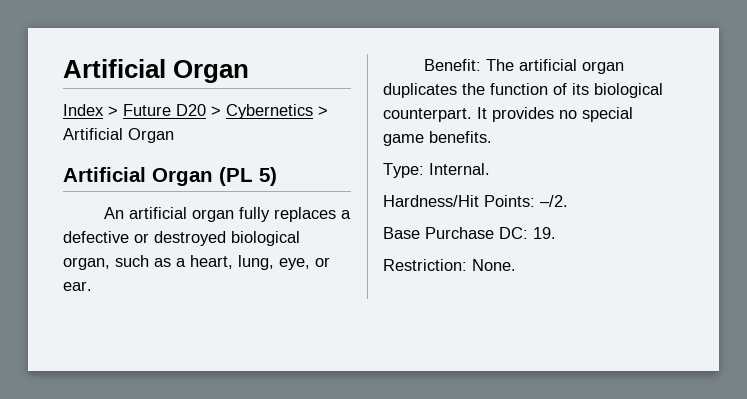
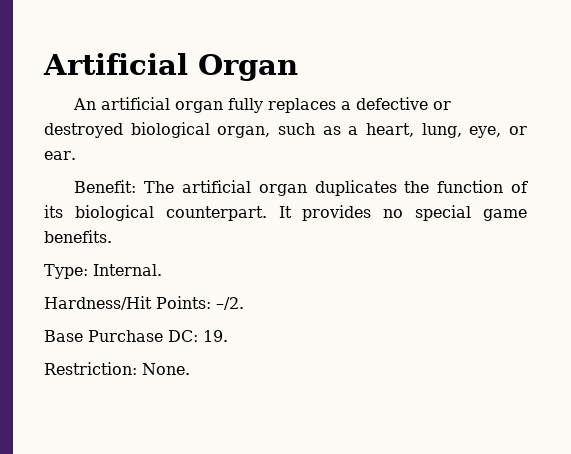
[63,59,250,83] [63,104,328,119] [63,128,174,143] [63,167,277,186] Artificial Organ // Index > Future D20 > Cybernetics > Artificial Organ // Artificial Organ (PL 5) -> [43,53,298,81] Artificial Organ

